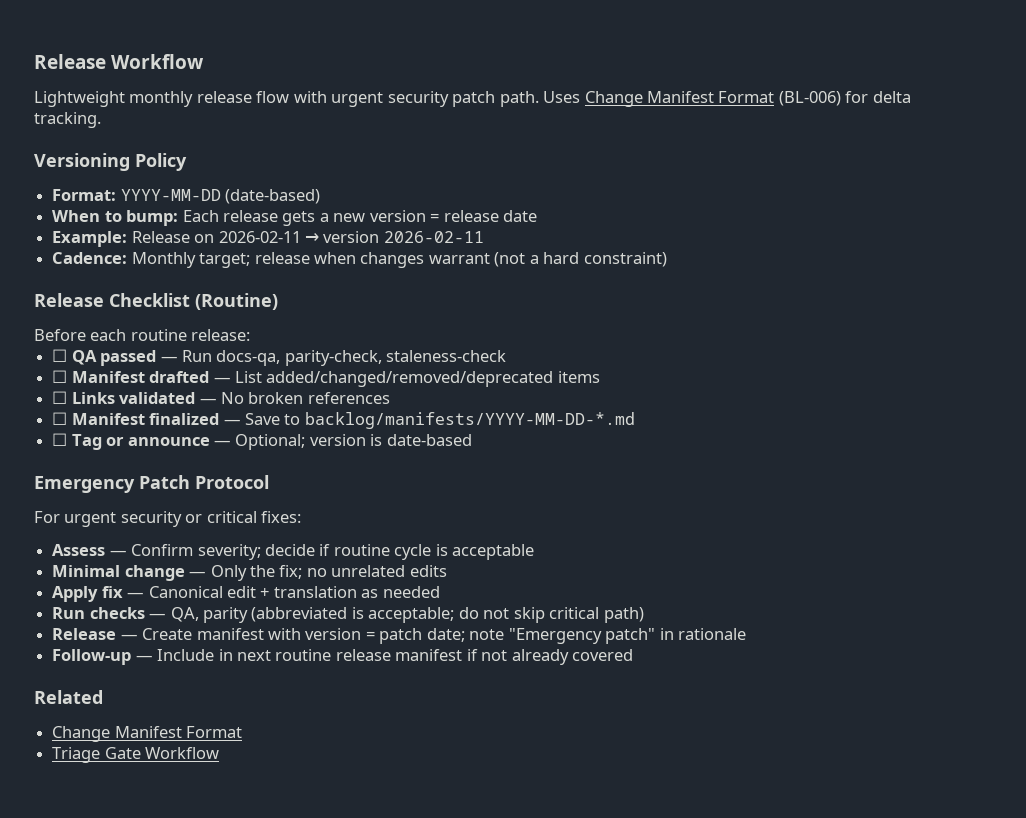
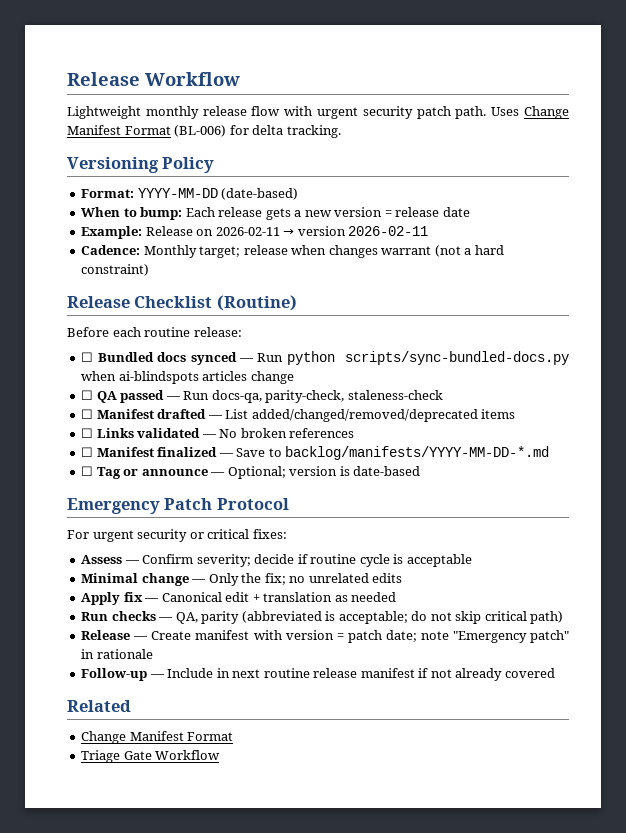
(251, 335) none -> [81,351,569,365] [81,371,294,384] // ☐ Bundled docs synced — Run python scripts/sync-bundled-docs.py when ai-blindspots articles change

